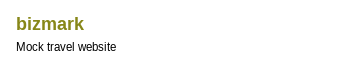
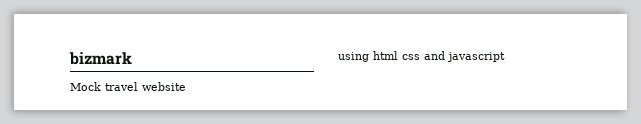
(117, 46) none -> [338,51,505,62] // using html css and javascript

